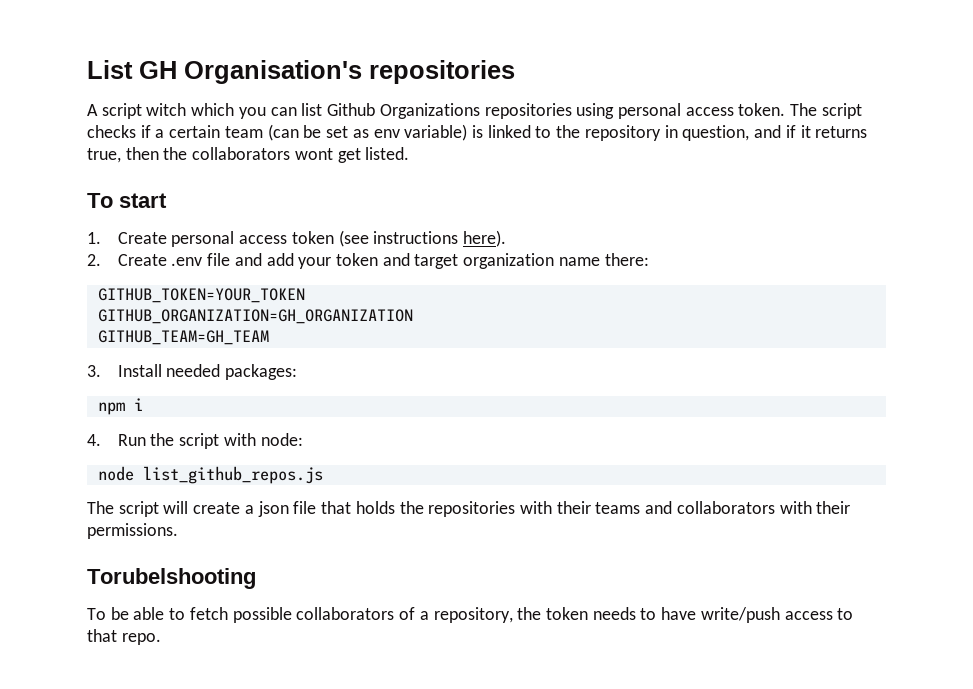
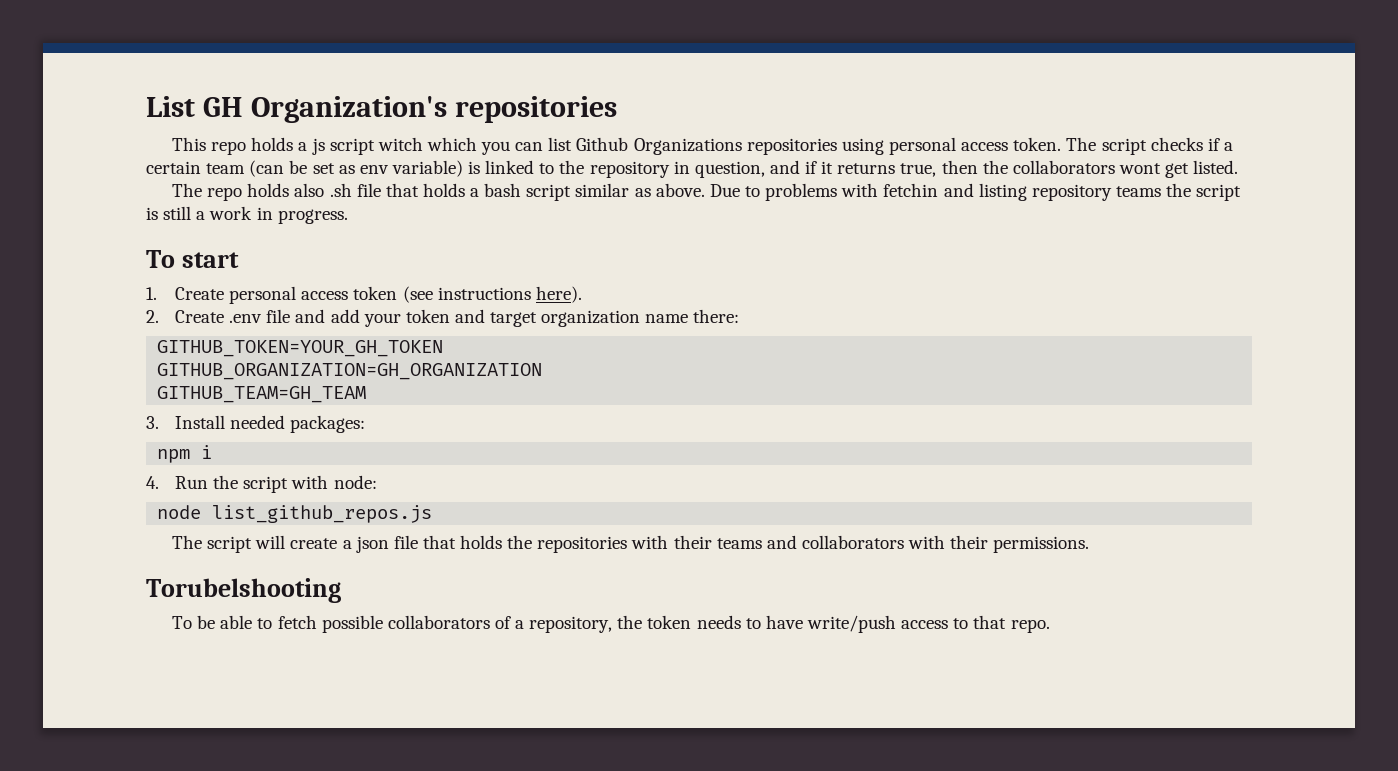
[184,60,362,84] Organisation's -> [250,96,447,123] Organization's
[87,104,98,116] A -> [172,137,325,155] This repo holds a js
(410, 153) none -> [172,183,1242,201] [146,206,348,224] // The repo holds also .sh file that holds a bash script similar as above. Due to problems with fetchin and listing repository teams the script is still a work in progress.
[97,288,305,303] GITHUB_TOKEN=YOUR_TOKEN -> [157,340,444,357] GITHUB_TOKEN=YOUR_GH_TOKEN

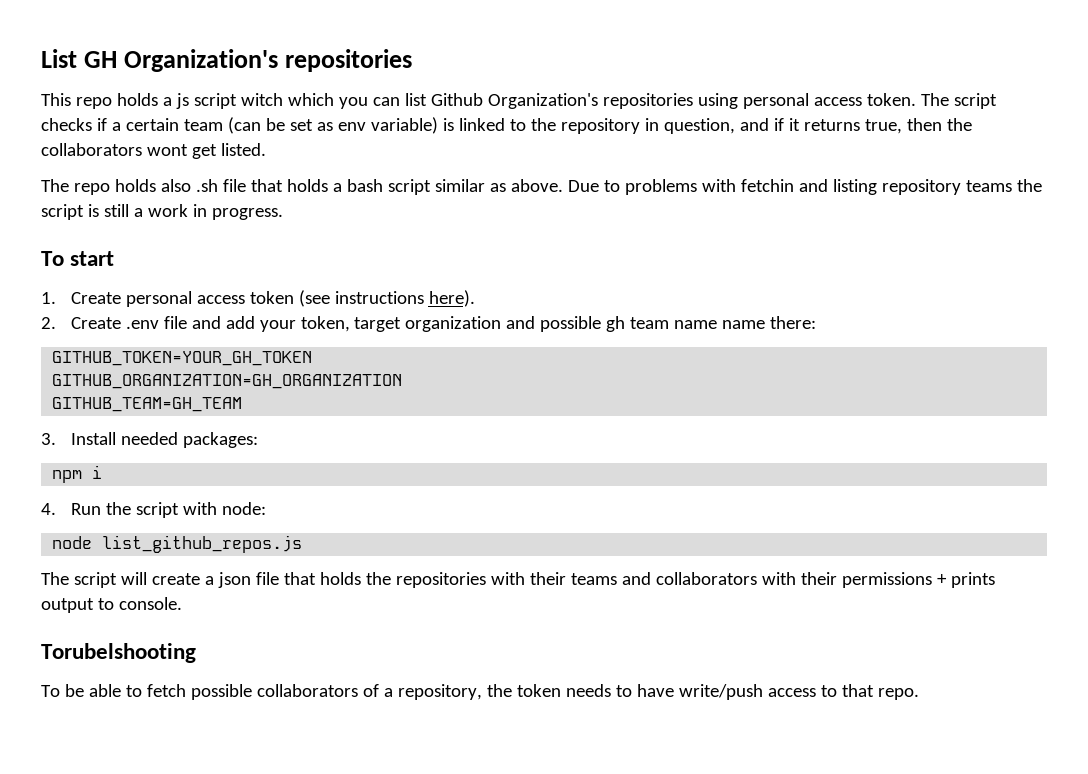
[633,138,742,155] Organizations -> [487,93,598,109] Organization's
[405,309,641,327] token and target organization -> [300,316,718,332] token, target organization and possible gh team name
[993,536,1090,553] permissions. -> [841,572,995,588] [41,597,182,613] permissions + prints output to console.

